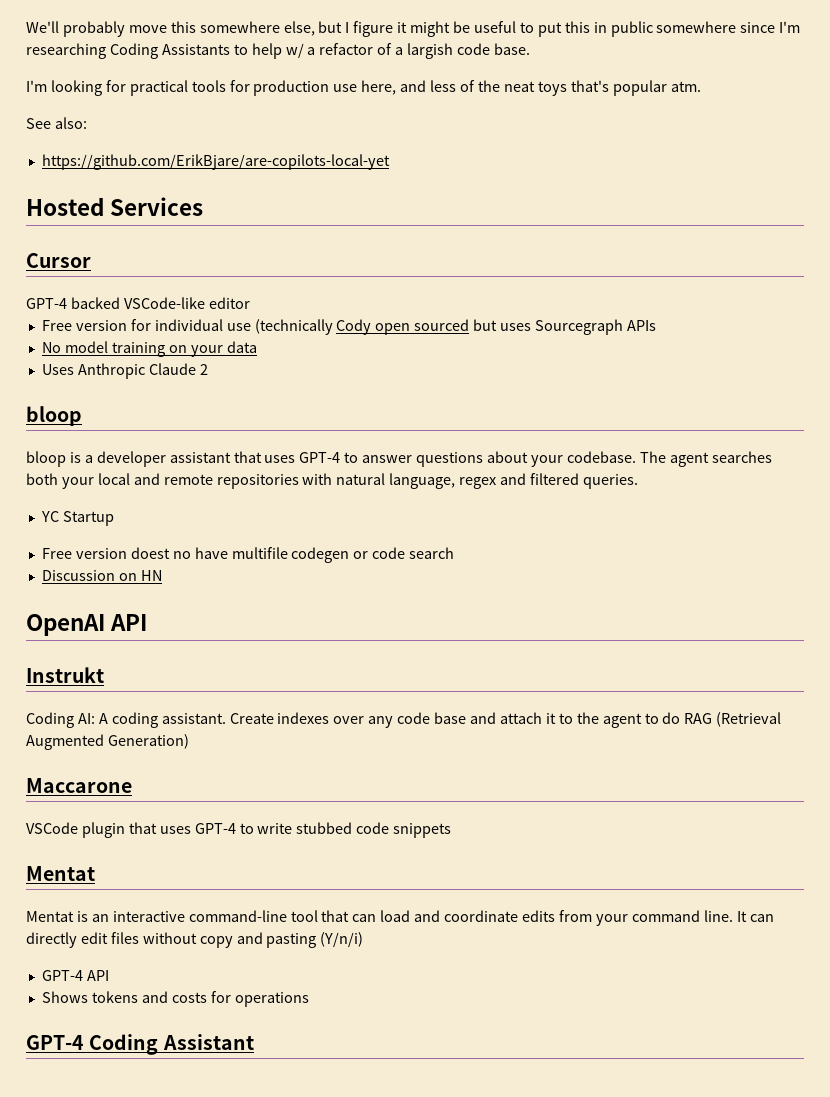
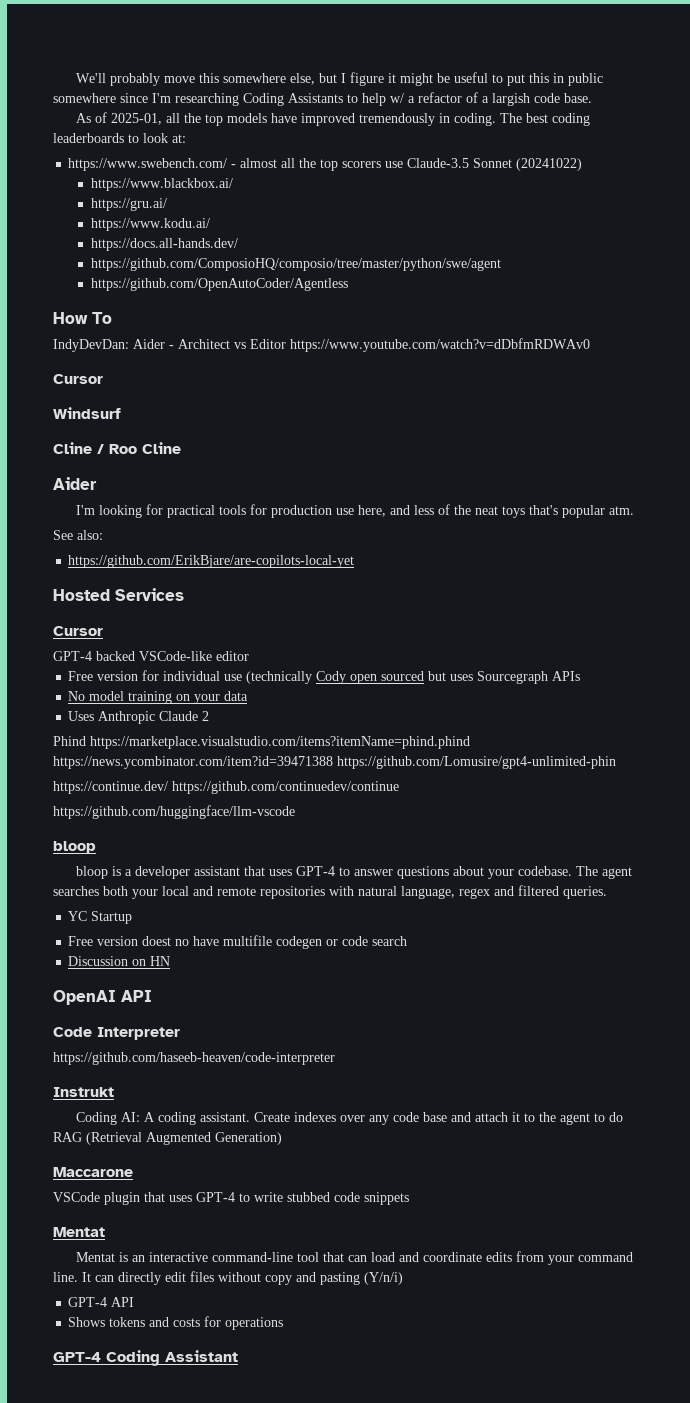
(530, 49) none -> [76,112,591,126] [53,133,186,143] [68,158,583,171] [90,178,233,191] [90,198,167,211] [90,218,210,231] [90,238,238,251] [90,258,501,271] [90,278,348,291] [53,312,112,324] [53,338,590,352] [53,374,103,384] [53,407,121,419] [53,442,181,454] [53,477,97,490] // As of 2025-01, all the top models have improved tremendously in coding. The best coding leaderboards to look at: // https://www.swebench.com/ - almost all the top scorers use Claude-3.5 Sonnet (20241022) // https://www.blackbox.ai/ // https://gru.ai/ // https://www.kodu.ai/ // https://docs.all-hands.dev/ // https://github.com/ComposioHQ/composio/tree/master/python/swe/agent // https://github.com/OpenAutoCoder/Agentless // How To // IndyDevDan: Aider - Architect vs Editor https://www.youtube.com/watch?v=dDbfmRDWAv0 // Cursor // Windsurf // Cline / Roo Cline // Aider
(208, 369) none -> [53,736,470,749] [53,756,616,769] [53,781,399,794] [53,805,295,819] // Phind https://marketplace.visualstudio.com/items?itemName=phind.phind https://news.ycombinator.com/item?id=39471388 https://github.com/Lomusire/gpt4-unlimited-phin // https://continue.dev/ https://github.com/continuedev/continue // https://github.com/huggingface/llm-vscode
(148, 622) none -> [53,1027,180,1040] [53,1052,335,1065] // Code Interpreter // https://github.com/haseeb-heaven/code-interpreter

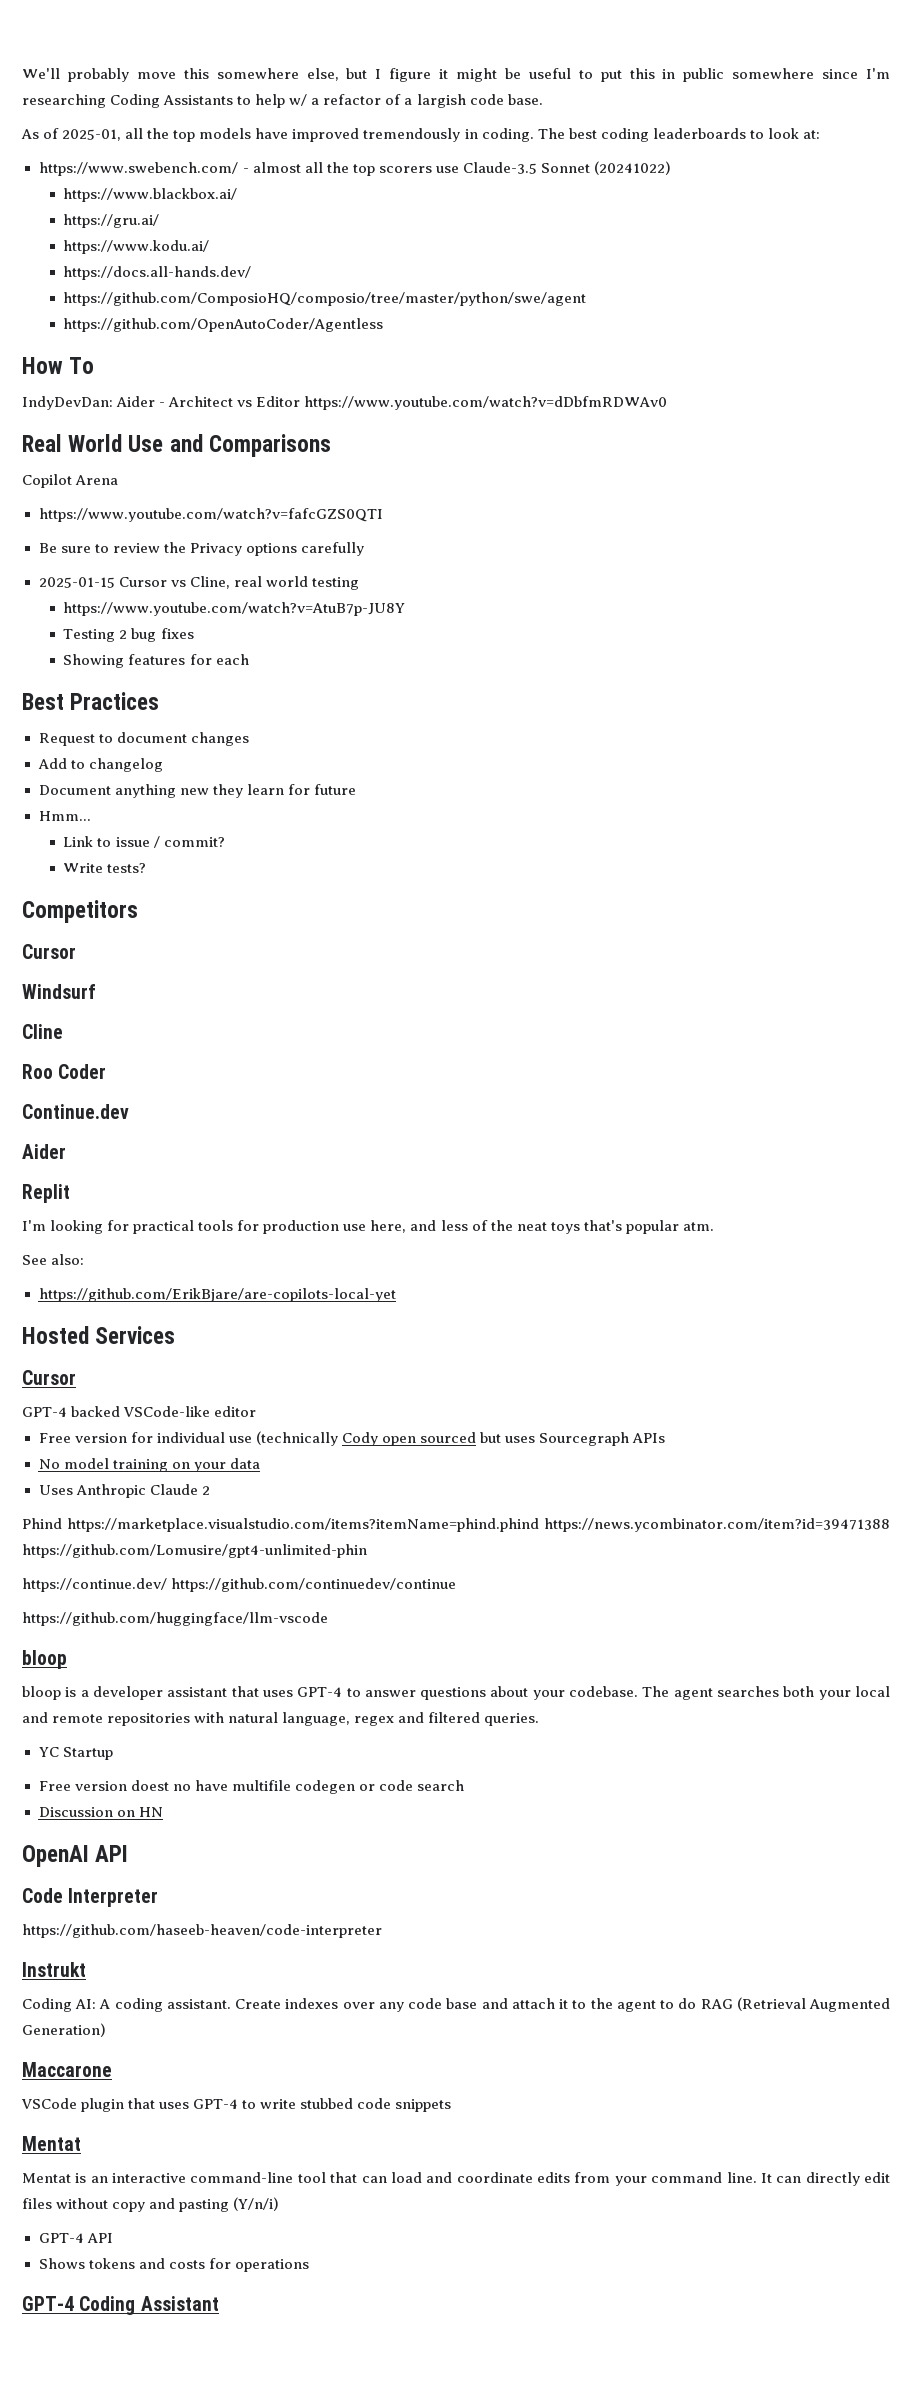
(590, 345) none -> [22,434,331,457] [22,474,119,488] [38,508,384,522] [38,542,364,556] [38,576,359,590] [63,602,406,616] [63,628,194,642] [63,654,249,668] [22,692,160,710] [38,732,249,746] [37,758,163,772] [38,784,356,798] [38,811,91,821] [63,836,225,848] [63,863,147,873] [22,900,138,923] // Real World Use and Comparisons // Copilot Arena // https://www.youtube.com/watch?v=fafcGZS0QTI // Be sure to review the Privacy options carefully // 2025-01-15 Cursor vs Cline, real world testing // https://www.youtube.com/watch?v=AtuB7p-JU8Y // Testing 2 bug fixes // Showing features for each // Best Practices // Request to document changes // Add to changelog // Document anything new they learn for future // Hmm... // Link to issue / commit? // Write tests? // Competitors
[97,442,181,454] [53,477,97,490] / Roo Cline // Aider -> [22,1064,107,1079] [22,1104,129,1119] [22,1144,66,1159] [22,1184,70,1203] // Roo Coder // Continue.dev // Aider // Replit

